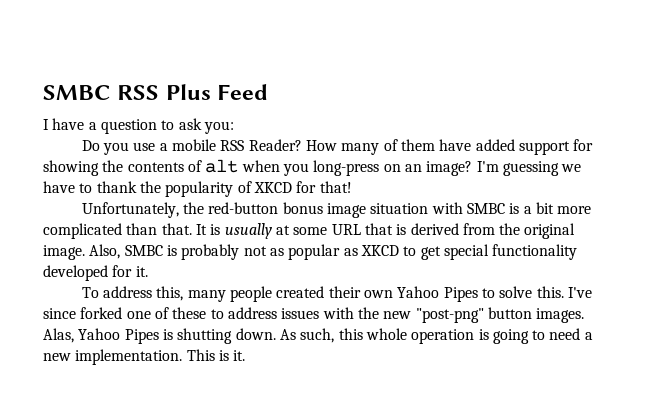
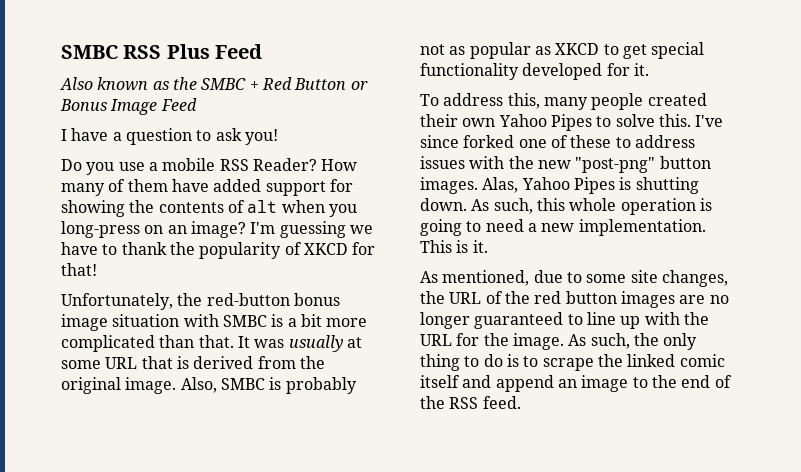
(269, 92) none -> [60,77,368,91] [60,98,197,115] // Also known as the SMBC + Red Button or Bonus Image Feed
[203,121,234,134] you: -> [244,129,278,145] you!
[210,224,221,235] is -> [254,339,285,348] was
(246, 355) none -> [420,270,728,287] [420,291,729,308] [420,312,709,329] [420,333,698,350] [420,354,725,371] [420,375,732,392] [420,396,521,409] // As mentioned, due to some site changes, the URL of the red button images are no longer guaranteed to line up with the URL for the image. As such, the only thing to do is to scrape the linked comic itself and append an image to the end of the RSS feed.

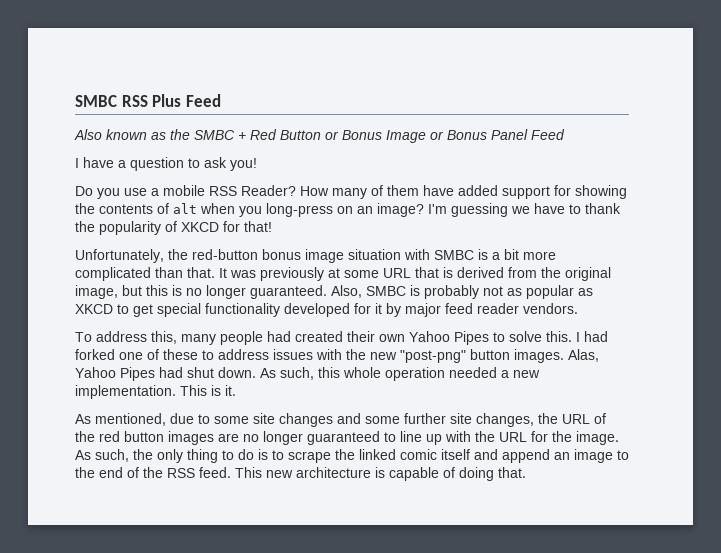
(158, 107) none -> [430,129,528,140] or Bonus Panel
[288,335,343,352] usually -> [260,267,324,281] previously
[125,377,177,394] image. -> [75,285,327,299] image, but this is no longer guaranteed.
[633,63,649,76] it. -> [375,303,578,317] it by major feed reader vendors.
(644, 101) none -> [267,331,291,342] had
[695,115,724,127] [420,135,459,148] I've since -> [576,331,608,342] I had
[619,177,699,194] is shutting -> [159,367,214,378] had shut
[699,198,712,211] [420,219,524,236] is going to need -> [449,367,497,378] needed
(658, 276) none -> [279,413,472,427] changes and some further site
(521, 402) none -> [235,467,526,481] This new architecture is capable of doing that.

